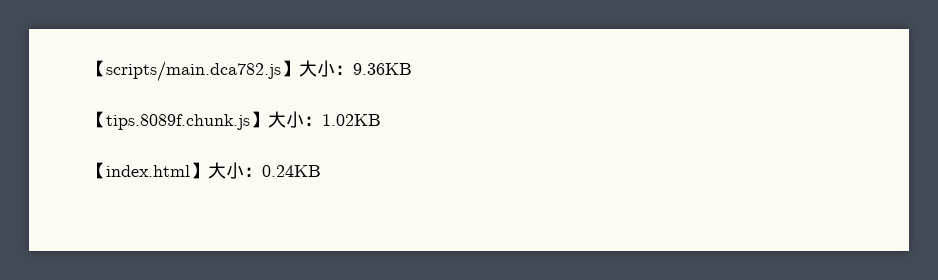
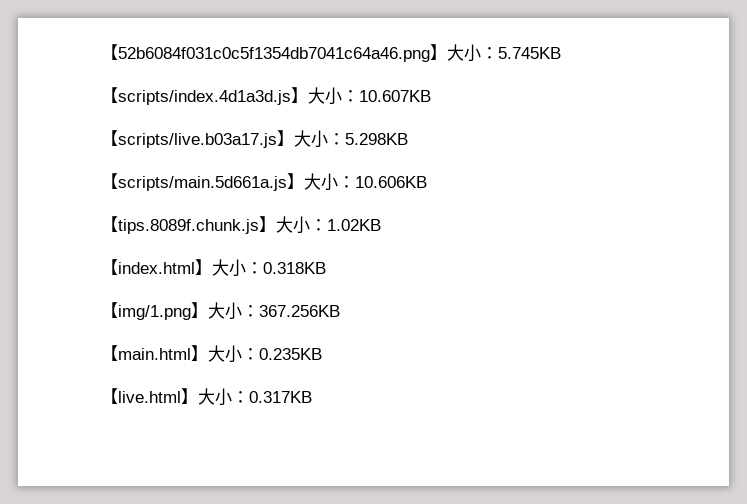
[88,60,412,82] 【scripts/main.dca782.js】大小：9.36KB -> [101,44,561,62] [101,87,431,105] [101,130,408,148] [101,173,427,191] 【52b6084f031c0c5f1354db7041c64a46.png】大小：5.745KB // 【scripts/index.4d1a3d.js】大小：10.607KB // 【scripts/live.b03a17.js】大小：5.298KB // 【scripts/main.5d661a.js】大小：10.606KB
[262,165,321,177] 0.24KB -> [263,262,326,274] [101,302,340,320] [101,345,322,363] [101,388,312,406] 0.318KB // 【img/1.png】大小：367.256KB // 【main.html】大小：0.235KB // 【live.html】大小：0.317KB

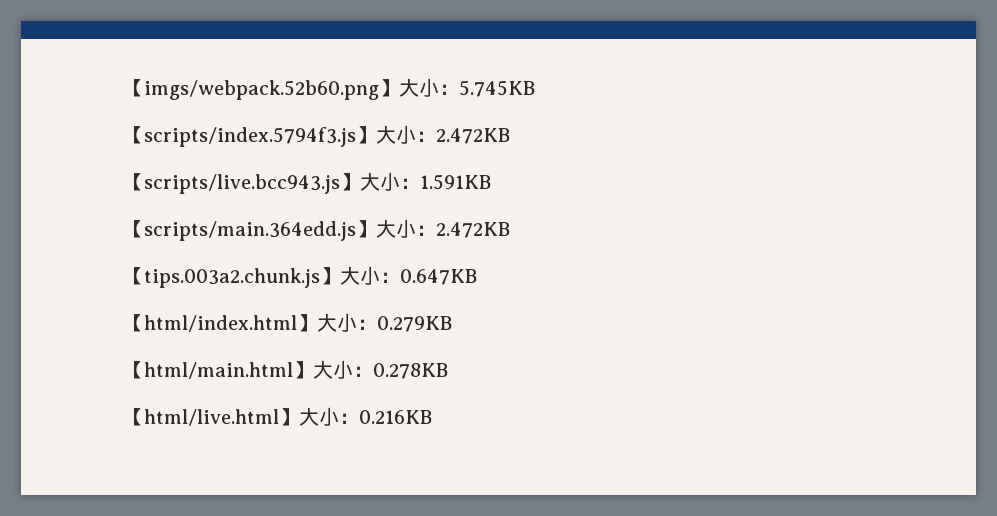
[101,44,430,62] 【52b6084f031c0c5f1354db7041c64a46.png -> [124,79,379,100] 【imgs/webpack.52b60.png
[118,87,431,105] [101,130,408,148] [101,173,427,191] [101,216,381,234] [101,259,326,277] [101,302,340,320] [101,345,322,363] [101,388,312,406] scripts/index.4d1a3d.js】大小：10.607KB // 【scripts/live.b03a17.js】大小：5.298KB // 【scripts/main.5d661a.js】大小：10.606KB // 【tips.8089f.chunk.js】大小：1.02KB // 【index.html】大小：0.318KB // 【img/1.png】大小：367.256KB // 【main.html】大小：0.235KB // 【live.html】大小：0.317KB -> [144,125,510,147] [124,172,491,194] [124,219,510,241] [124,266,477,288] [124,313,452,332] [124,360,448,379] [124,407,432,426] scripts/index.5794f3.js】大小：2.472KB // 【scripts/live.bcc943.js】大小：1.591KB // 【scripts/main.364edd.js】大小：2.472KB // 【tips.003a2.chunk.js】大小：0.647KB // 【html/index.html】大小：0.279KB // 【html/main.html】大小：0.278KB // 【html/live.html】大小：0.216KB

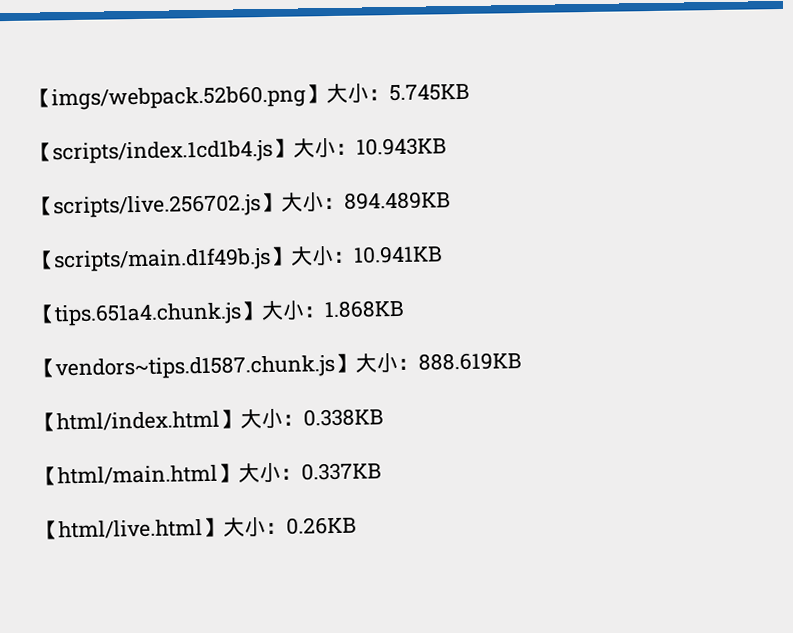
[144,125,510,147] [124,172,491,194] [124,219,510,241] [124,266,477,288] scripts/index.5794f3.js】大小：2.472KB // 【scripts/live.bcc943.js】大小：1.591KB // 【scripts/main.364edd.js】大小：2.472KB // 【tips.003a2.chunk.js】大小：0.647KB -> [52,137,447,165] [32,191,451,219] [32,245,443,273] [33,299,405,327] [34,352,522,381] scripts/index.1cd1b4.js】大小：10.943KB // 【scripts/live.256702.js】大小：894.489KB // 【scripts/main.d1f49b.js】大小：10.941KB // 【tips.651a4.chunk.js】大小：1.868KB // 【vendors~tips.d1587.chunk.js】大小：888.619KB
[377,316,452,332] 0.279KB -> [303,408,384,427] 0.338KB
[373,363,448,379] 0.278KB -> [301,462,382,481] 0.337KB
[359,410,432,424] 0.216KB -> [286,516,357,535] 0.26KB

